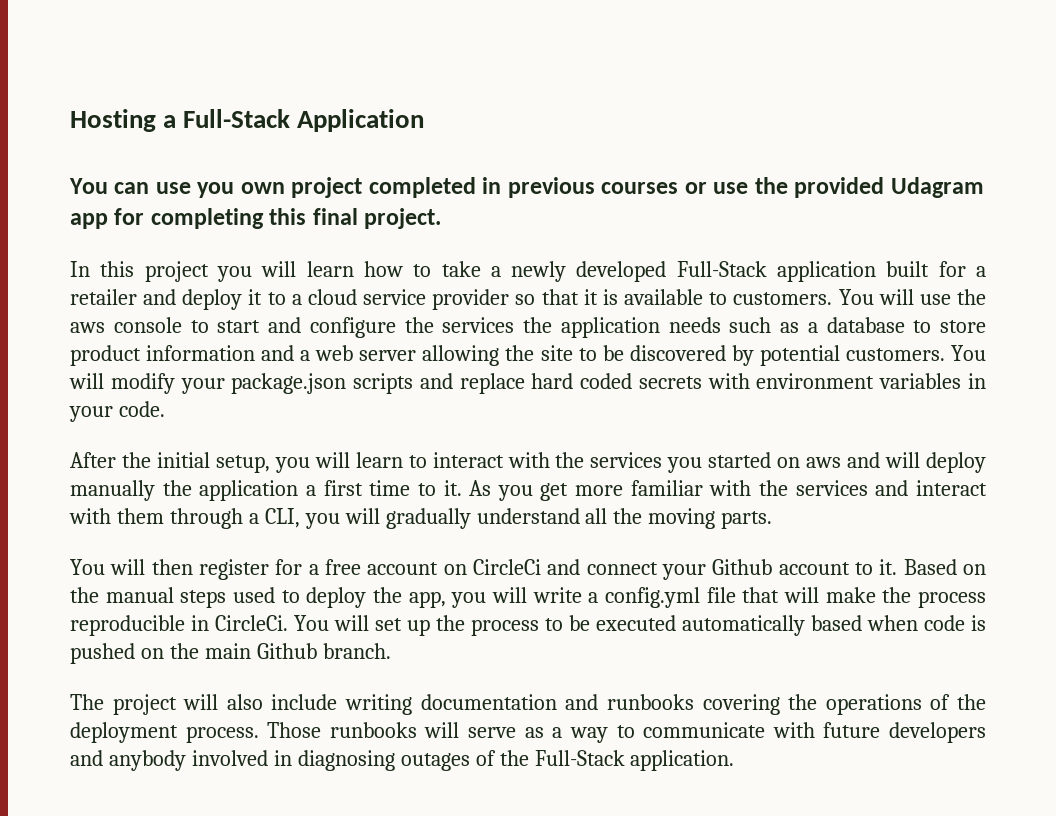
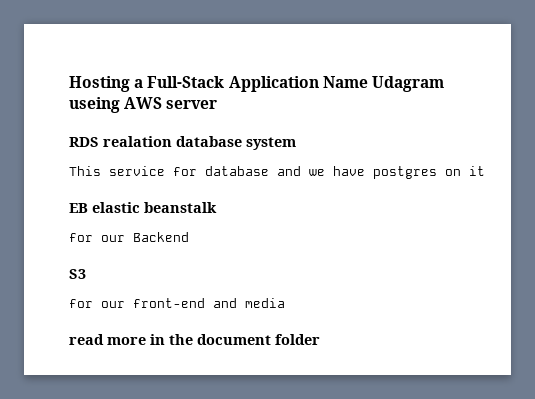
[69,177,984,198] [70,208,442,229] [70,261,986,282] [70,289,986,310] [70,317,986,338] [70,345,987,366] [69,373,986,394] [69,401,165,422] [70,452,987,473] [70,480,987,501] [69,508,773,529] [70,559,987,580] [70,587,986,608] [70,615,986,636] [70,643,391,664] [70,694,987,715] [70,722,987,743] [70,750,735,771] // You can use you own project completed in previous courses or use the provided Udagram app for completing this final project. // In this project you will learn how to take a newly developed Full-Stack application built for a retailer and deploy it to a cloud service provider so that it is available to customers. You will use the aws console to start and configure the services the application needs such as a database to store product information and a web server allowing the site to be discovered by potential customers. You will modify your package.json scripts and replace hard coded secrets with environment variables in your code. // After the initial setup, you will learn to interact with the services you started on aws and will deploy manually the application a first time to it. As you get more familiar with the services and interact with them through a CLI, you will gradually understand all the moving parts. // You will then register for a free account on CircleCi and connect your Github account to it. Based on the manual steps used to deploy the app, you will write a config.yml file that will make the process reproducible in CircleCi. You will set up the process to be executed automatically based when code is pushed on the main Github branch. // The project will also include writing documentation and runbooks covering the operations of the deployment process. Those runbooks will serve as a way to communicate with future developers and anybody involved in diagnosing outages of the Full-Stack application. -> [322,76,444,92] [69,97,218,113] [69,136,296,150] [69,166,485,179] [69,202,217,213] [69,232,189,242] [69,269,86,279] [69,298,285,308] [69,334,320,345] Name Udagram useing AWS server // RDS realation database system // This service for database and we have postgres on it // EB elastic beanstalk // for our Backend // S3 // for our front-end and media // read more in the document folder

